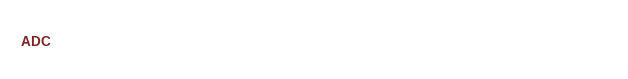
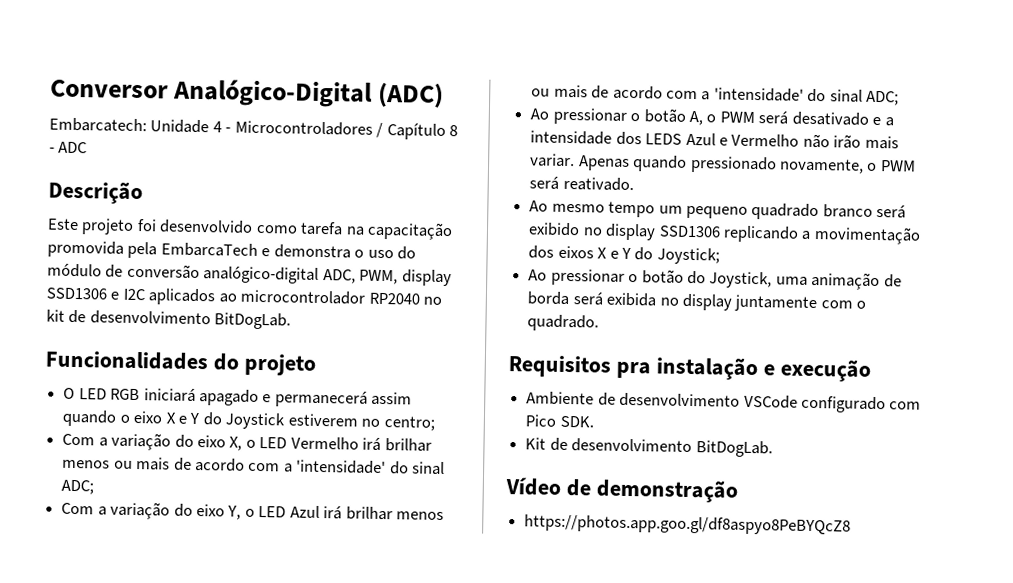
[21,36,51,46] ADC -> [50,78,445,108] [49,117,459,140] [49,141,88,154] [48,180,143,205] [47,218,454,241] [47,240,417,260] [47,263,452,287] [46,287,443,306] [46,309,292,330] [45,350,316,376] [63,387,413,408] [62,409,435,431] [62,432,432,452] [62,457,446,476] [61,479,95,495] [61,501,445,521] [531,84,900,106] [530,107,894,127] [530,130,899,150] [530,153,916,174] [529,176,634,192] [529,200,907,221] [528,222,921,245] [528,245,720,265] [528,268,902,291] [527,291,867,313] [527,314,600,332] [508,355,871,382] [526,391,922,414] [525,414,594,428] [525,437,773,458] [505,477,738,503] [524,514,852,536] Conversor Analógico-Digital (ADC) // Embarcatech: Unidade 4 - Microcontroladores / Capítulo 8 - ADC // Descrição // Este projeto foi desenvolvido como tarefa na capacitação promovida pela EmbarcaTech e demonstra o uso do módulo de conversão analógico-digital ADC, PWM, display SSD1306 e I2C aplicados ao microcontrolador RP2040 no kit de desenvolvimento BitDogLab. // Funcionalidades do projeto // O LED RGB iniciará apagado e permanecerá assim quando o eixo X e Y do Joystick estiverem no centro; // Com a variação do eixo X, o LED Vermelho irá brilhar menos ou mais de acordo com a 'intensidade' do sinal ADC; // Com a variação do eixo Y, o LED Azul irá brilhar menos ou mais de acordo com a 'intensidade' do sinal ADC; // Ao pressionar o botão A, o PWM será desativado e a intensidade dos LEDS Azul e Vermelho não irão mais variar. Apenas quando pressionado novamente, o PWM será reativado. // Ao mesmo tempo um pequeno quadrado branco será exibido no display SSD1306 replicando a movimentação dos eixos X e Y do Joystick; // Ao pressionar o botão do Joystick, uma animação de borda será exibida no display juntamente com o quadrado. // Requisitos pra instalação e execução // Ambiente de desenvolvimento VSCode configurado com Pico SDK. // Kit de desenvolvimento BitDogLab. // Vídeo de demonstração // https://photos.app.goo.gl/df8aspyo8PeBYQcZ8

